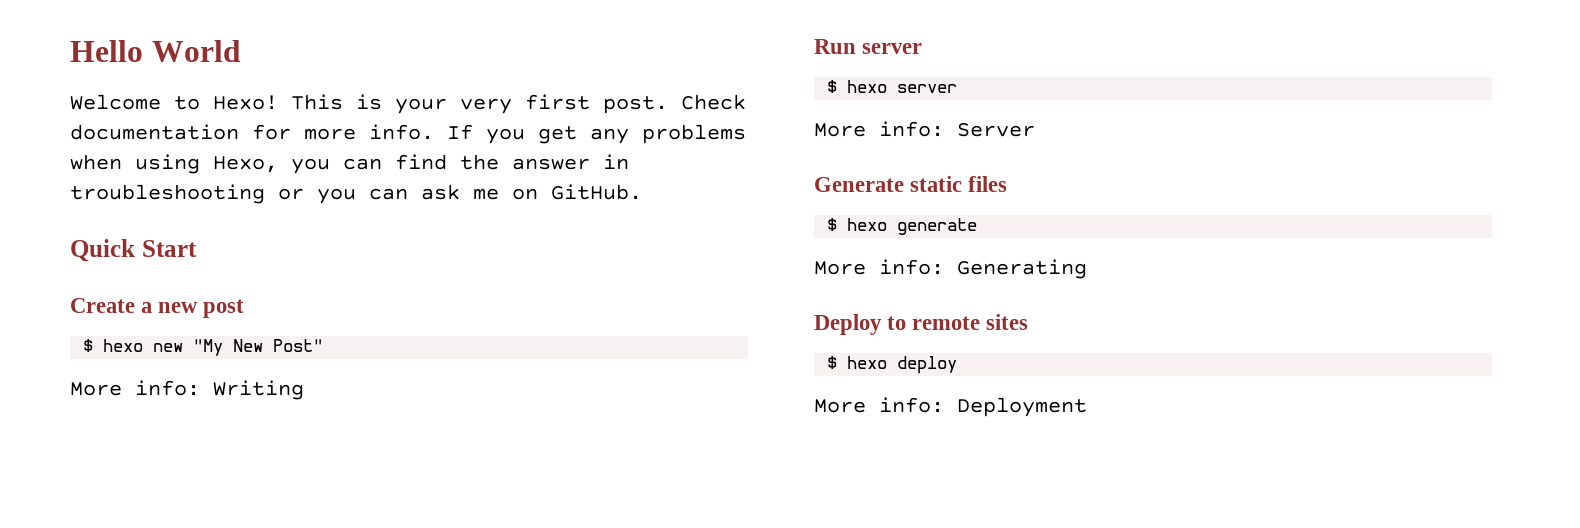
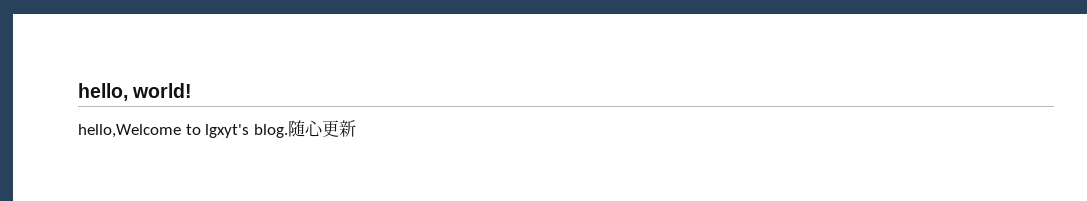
[70,40,241,62] [70,94,746,114] [70,124,746,144] [70,154,629,174] [70,184,642,204] [70,239,197,262] [70,298,245,318] [83,339,324,356] [70,380,304,400] [814,39,923,54] [827,80,958,93] [814,121,1035,137] [814,176,1008,192] [827,218,978,235] [814,259,1087,279] [814,314,1029,335] [827,356,958,374] [814,397,1087,417] Hello World // Welcome to Hexo! This is your very first post. Check documentation for more info. If you get any problems when using Hexo, you can find the answer in troubleshooting or you can ask me on GitHub. // Quick Start // Create a new post // $ hexo new "My New Post" // More info: Writing // Run server // $ hexo server // More info: Server // Generate static files // $ hexo generate // More info: Generating // Deploy to remote sites // $ hexo deploy // More info: Deployment -> [78,83,193,101] [78,120,356,138] hello, world! // hello,Welcome to lgxyt's blog.随心更新

